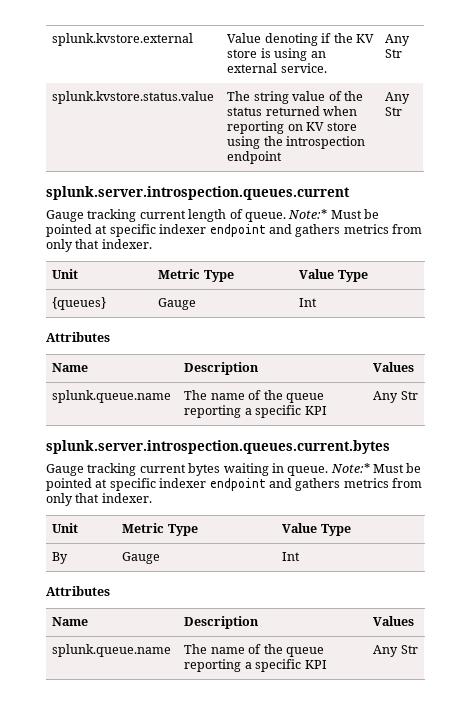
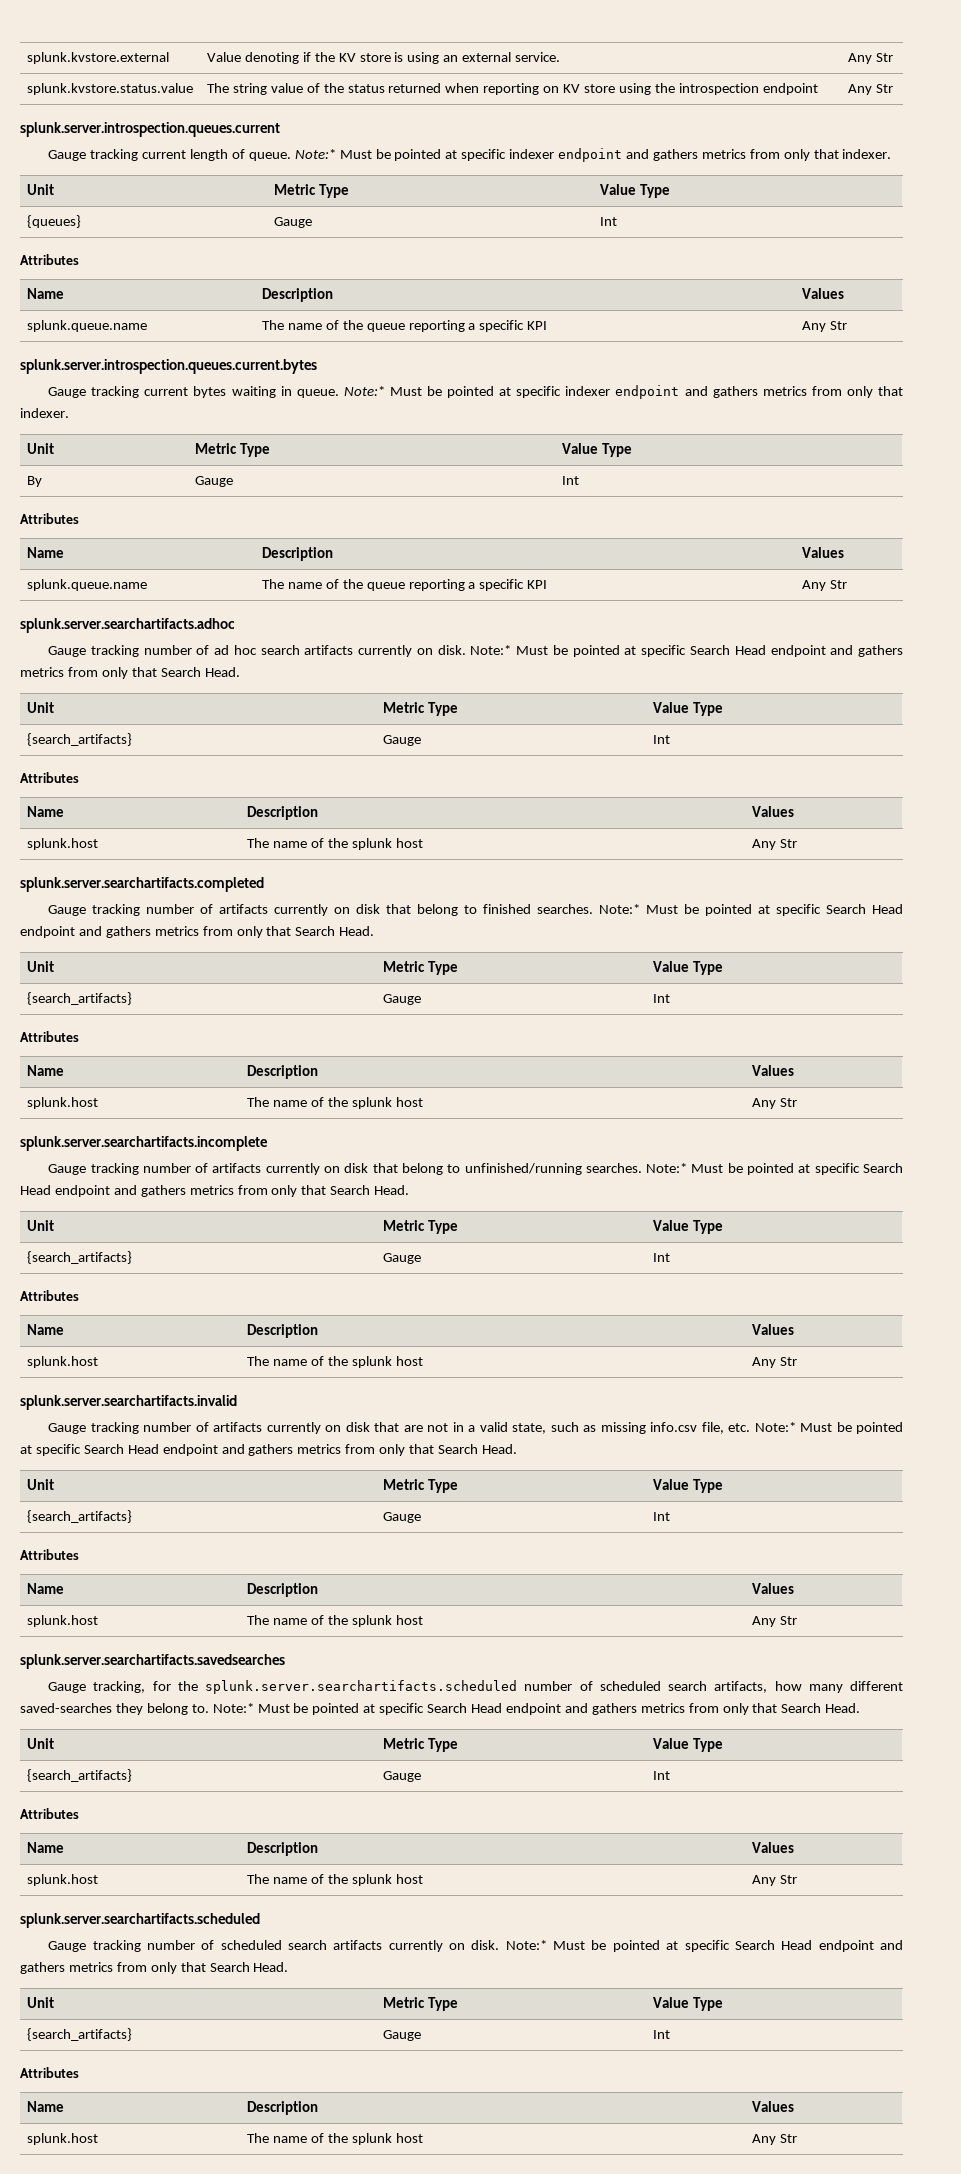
(418, 649) none -> [20,618,235,633] [48,645,904,657] [20,667,240,679] [26,702,54,713] [382,702,458,716] [652,702,723,716] [26,733,132,746] [382,735,421,746] [652,735,670,744] [20,772,79,783] [26,806,64,817] [246,806,318,820] [751,806,794,817] [26,838,98,850] [246,838,423,850] [751,839,797,850] [20,877,264,892] [48,904,903,916] [20,926,375,938] [26,961,54,972] [382,961,458,975] [652,961,723,975] [26,992,132,1005] [382,994,421,1005] [652,994,670,1003] [20,1031,79,1042] [26,1065,64,1076] [246,1065,318,1079] [751,1065,794,1076] [26,1097,98,1109] [246,1097,423,1109] [751,1098,797,1109] [20,1136,268,1151] [48,1163,903,1175] [20,1185,410,1197] [26,1220,54,1231] [382,1220,458,1234] [652,1220,723,1234] [26,1251,132,1264] [382,1253,421,1264] [652,1253,670,1262] [20,1290,79,1301] [26,1324,64,1335] [246,1324,318,1338] [751,1324,794,1335] [26,1356,98,1368] [246,1356,423,1368] [751,1357,797,1368] [20,1395,237,1410] [48,1422,904,1434] [20,1444,517,1456] [26,1479,54,1490] [382,1479,458,1493] [652,1479,723,1493] [26,1510,132,1523] [382,1512,421,1523] [652,1512,670,1521] [20,1549,79,1560] [26,1583,64,1594] [246,1583,318,1597] [751,1583,794,1594] [26,1615,98,1627] [246,1615,423,1627] [751,1616,797,1627] [20,1654,285,1669] [48,1680,904,1694] [20,1703,861,1715] [26,1738,54,1749] [382,1738,458,1752] [652,1738,723,1752] [26,1769,132,1782] [382,1771,421,1782] [652,1771,670,1780] [20,1808,79,1819] [26,1842,64,1853] [246,1842,318,1856] [751,1842,794,1853] [26,1874,98,1886] [246,1874,423,1886] [751,1875,797,1886] [20,1913,260,1928] [48,1940,903,1952] [20,1962,289,1974] [26,1997,54,2008] [382,1997,458,2011] [652,1997,723,2011] [26,2028,132,2041] [382,2030,421,2041] [652,2030,670,2039] [20,2067,79,2078] [26,2101,64,2112] [246,2101,318,2115] [751,2101,794,2112] [26,2133,98,2145] [246,2133,423,2145] [751,2134,797,2145] // splunk.server.searchartifacts.adhoc // Gauge tracking number of ad hoc search artifacts currently on disk. Note:* Must be pointed at specific Search Head endpoint and gathers metrics from only that Search Head. // Unit | Metric Type | Value Type // {search_artifacts} | Gauge | Int // Attributes // Name | Description | Values // splunk.host | The name of the splunk host | Any Str // splunk.server.searchartifacts.completed // Gauge tracking number of artifacts currently on disk that belong to finished searches. Note:* Must be pointed at specific Search Head endpoint and gathers metrics from only that Search Head. // Unit | Metric Type | Value Type // {search_artifacts} | Gauge | Int // Attributes // Name | Description | Values // splunk.host | The name of the splunk host | Any Str // splunk.server.searchartifacts.incomplete // Gauge tracking number of artifacts currently on disk that belong to unfinished/running searches. Note:* Must be pointed at specific Search Head endpoint and gathers metrics from only that Search Head. // Unit | Metric Type | Value Type // {search_artifacts} | Gauge | Int // Attributes // Name | Description | Values // splunk.host | The name of the splunk host | Any Str // splunk.server.searchartifacts.invalid // Gauge tracking number of artifacts currently on disk that are not in a valid state, such as missing info.csv file, etc. Note:* Must be pointed at specific Search Head endpoint and gathers metrics from only that Search Head. // Unit | Metric Type | Value Type // {search_artifacts} | Gauge | Int // Attributes // Name | Description | Values // splunk.host | The name of the splunk host | Any Str // splunk.server.searchartifacts.savedsearches // Gauge tracking, for the splunk.server.searchartifacts.scheduled number of scheduled search artifacts, how many different saved-searches they belong to. Note:* Must be pointed at specific Search Head endpoint and gathers metrics from only that Search Head. // Unit | Metric Type | Value Type // {search_artifacts} | Gauge | Int // Attributes // Name | Description | Values // splunk.host | The name of the splunk host | Any Str // splunk.server.searchartifacts.scheduled // Gauge tracking number of scheduled search artifacts currently on disk. Note:* Must be pointed at specific Search Head endpoint and gathers metrics from only that Search Head. // Unit | Metric Type | Value Type // {search_artifacts} | Gauge | Int // Attributes // Name | Description | Values // splunk.host | The name of the splunk host | Any Str

